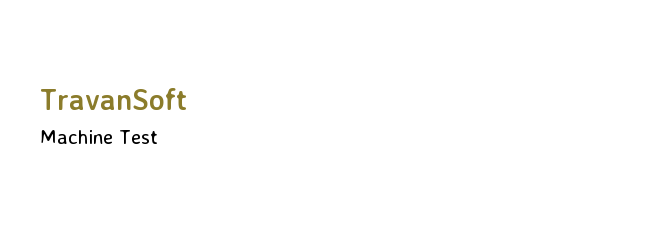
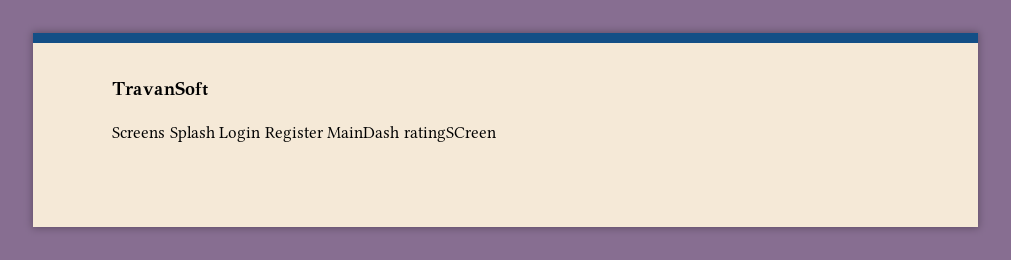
[40,130,158,144] Machine Test -> [112,126,496,142] Screens Splash Login Register MainDash ratingSCreen

